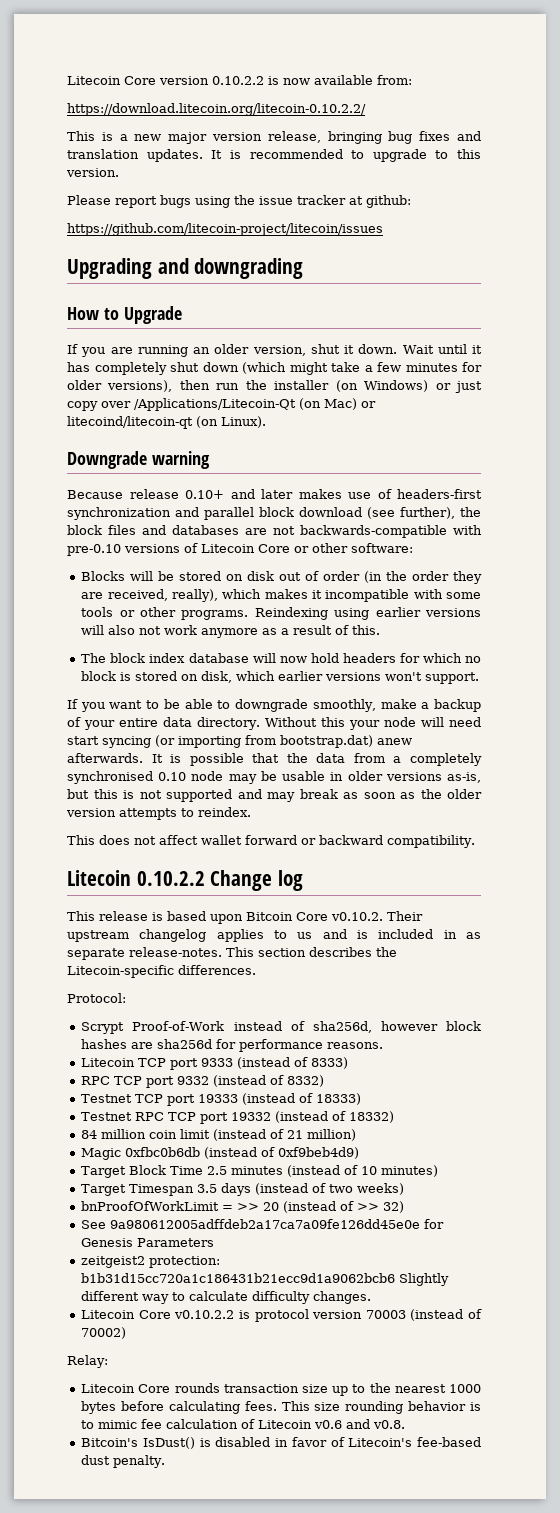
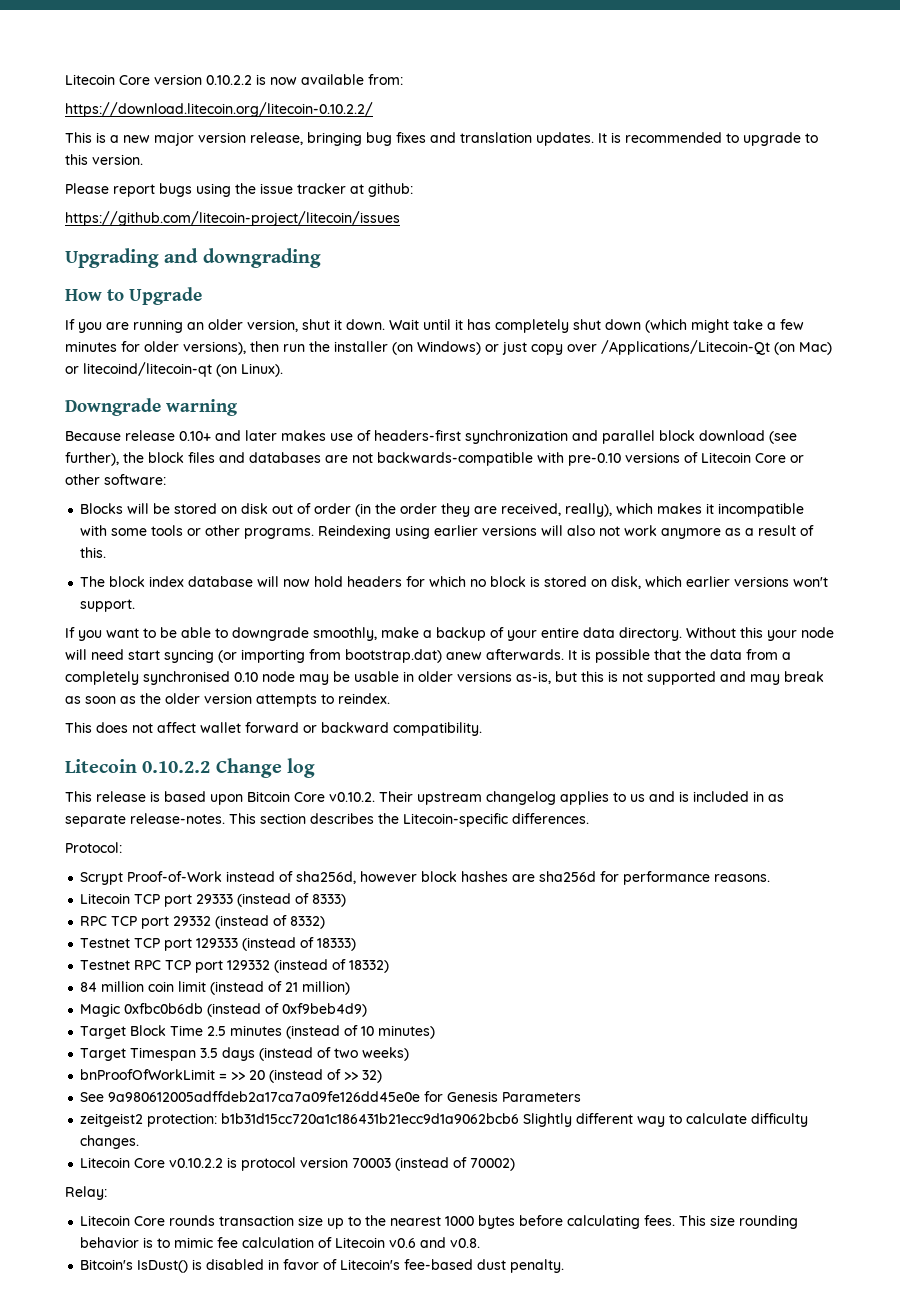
[201,1058,234,1067] 9333 -> [196,894,234,904] 29333
[177,1076,210,1085] 9332 -> [173,916,212,926] 29332
[198,1094,239,1103] 19333 -> [196,938,239,948] 129333
[231,1112,272,1121] 19332 -> [227,960,271,970] 129332

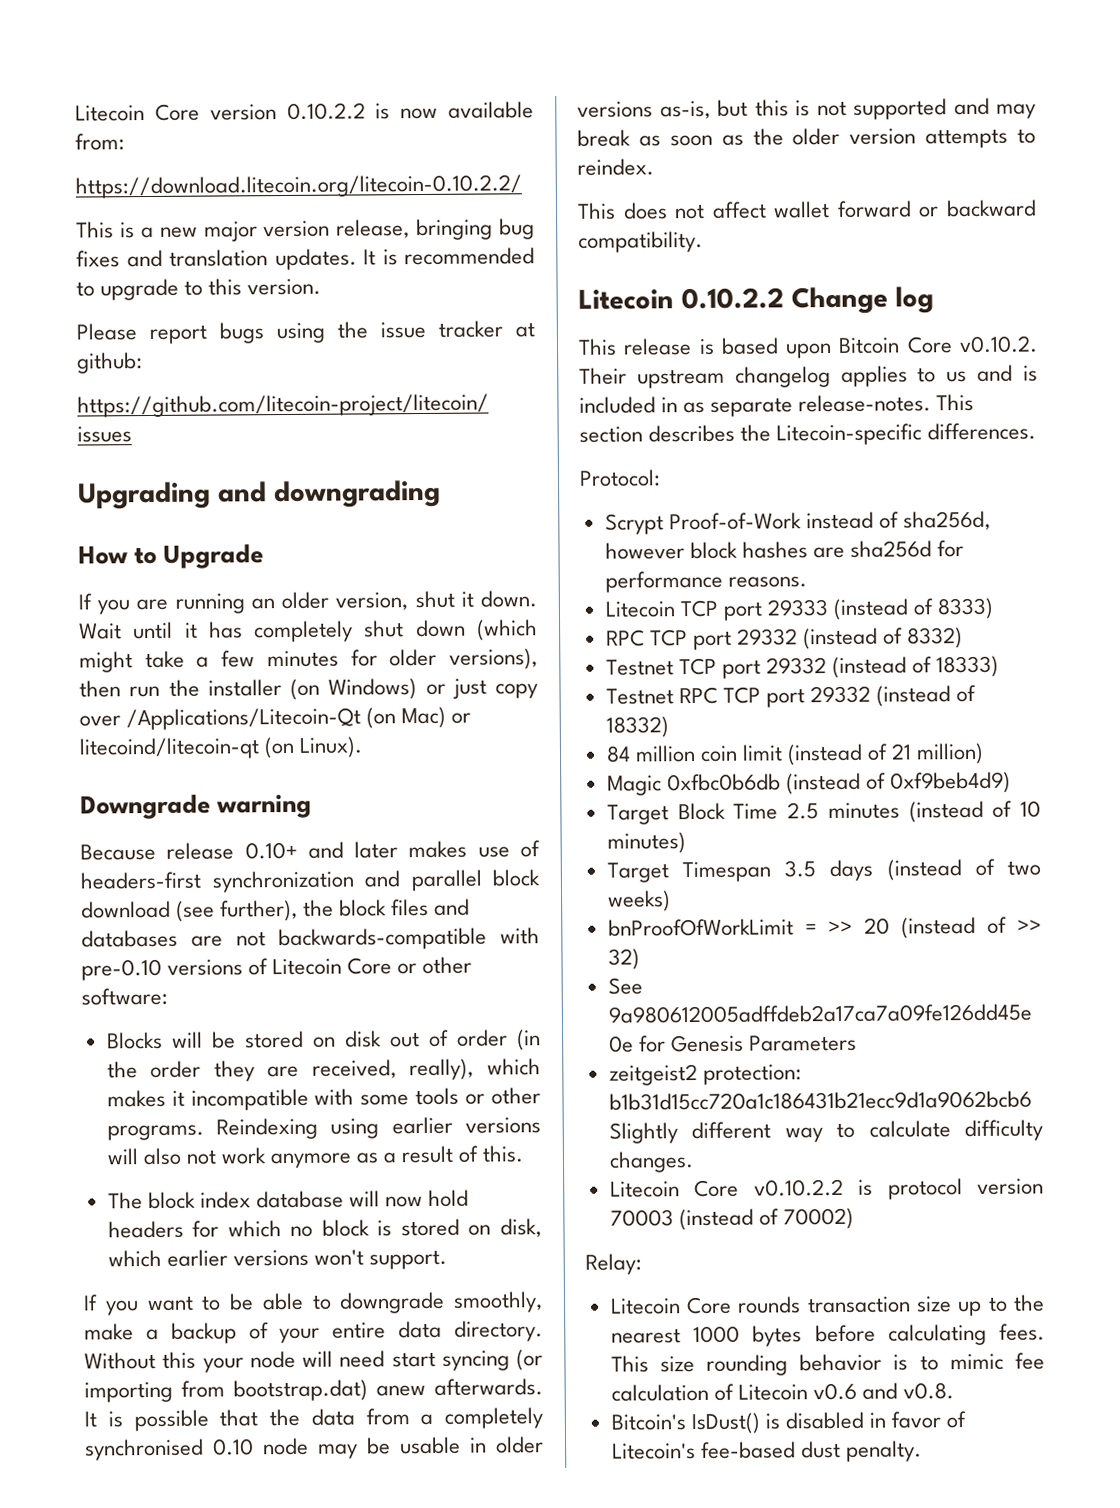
[196,938,239,948] 129333 -> [765,657,827,675] 29332
[227,960,271,970] 129332 -> [810,685,872,704] 29332

